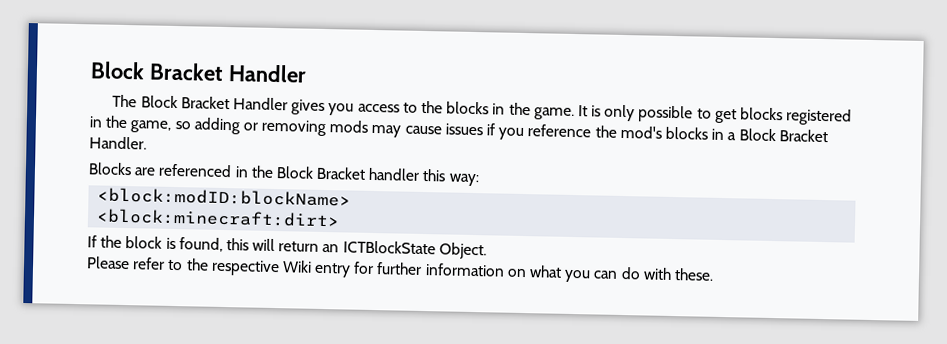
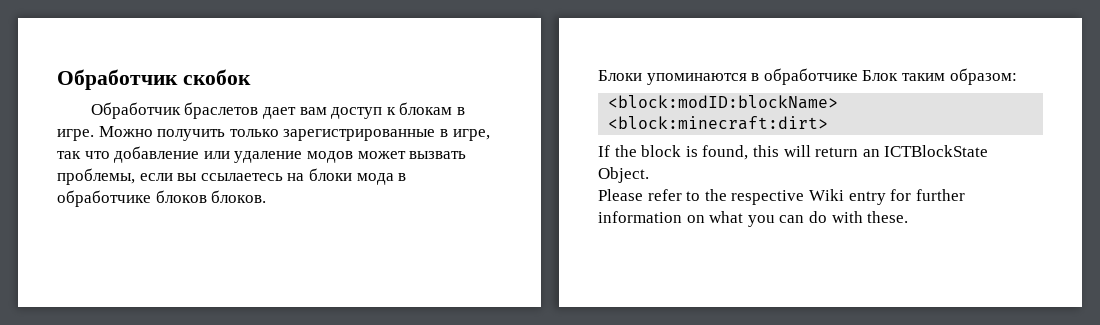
[90,61,307,83] [112,94,853,126] [89,115,828,143] [89,136,147,150] [88,162,479,187] Block Bracket Handler // The Block Bracket Handler gives you access to the blocks in the game. It is only possible to get blocks registered in the game, so adding or removing mods may cause issues if you reference the mod's blocks in a Block Bracket Handler. // Blocks are referenced in the Block Bracket handler this way: -> [57,69,251,90] [90,102,466,119] [57,126,490,141] [57,146,467,163] [57,168,407,185] [57,190,267,207] [598,68,1017,85] Обработчик скобок // Обработчик браслетов дает вам доступ к блокам в игре. Можно получить только зарегистрированные в игре, так что добавление или удаление модов может вызвать проблемы, если вы ссылаетесь на блоки мода в обработчике блоков блоков. // Блоки упоминаются в обработчике Блок таким образом:

